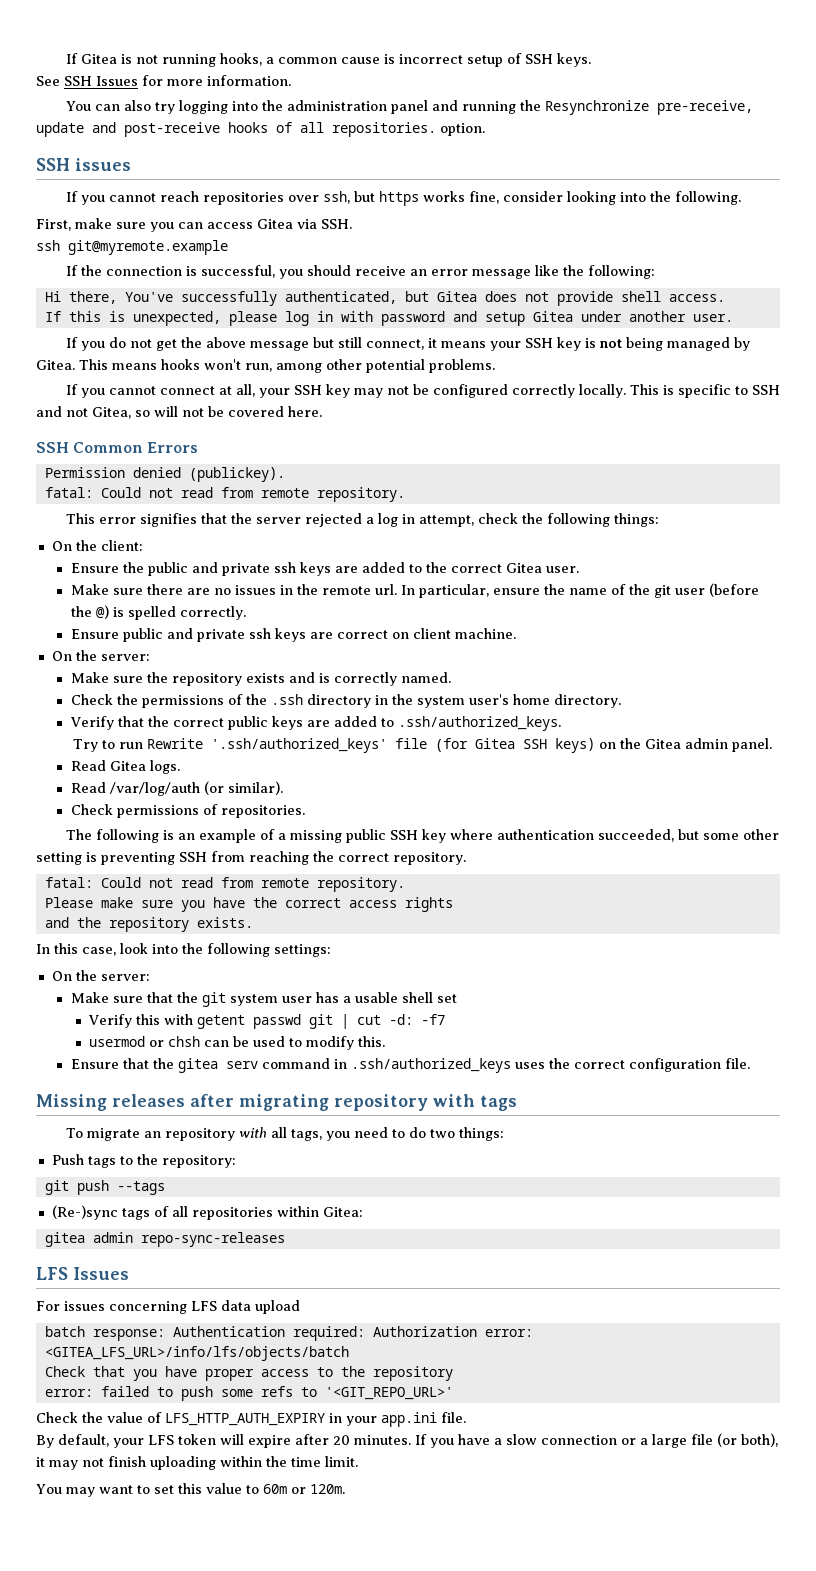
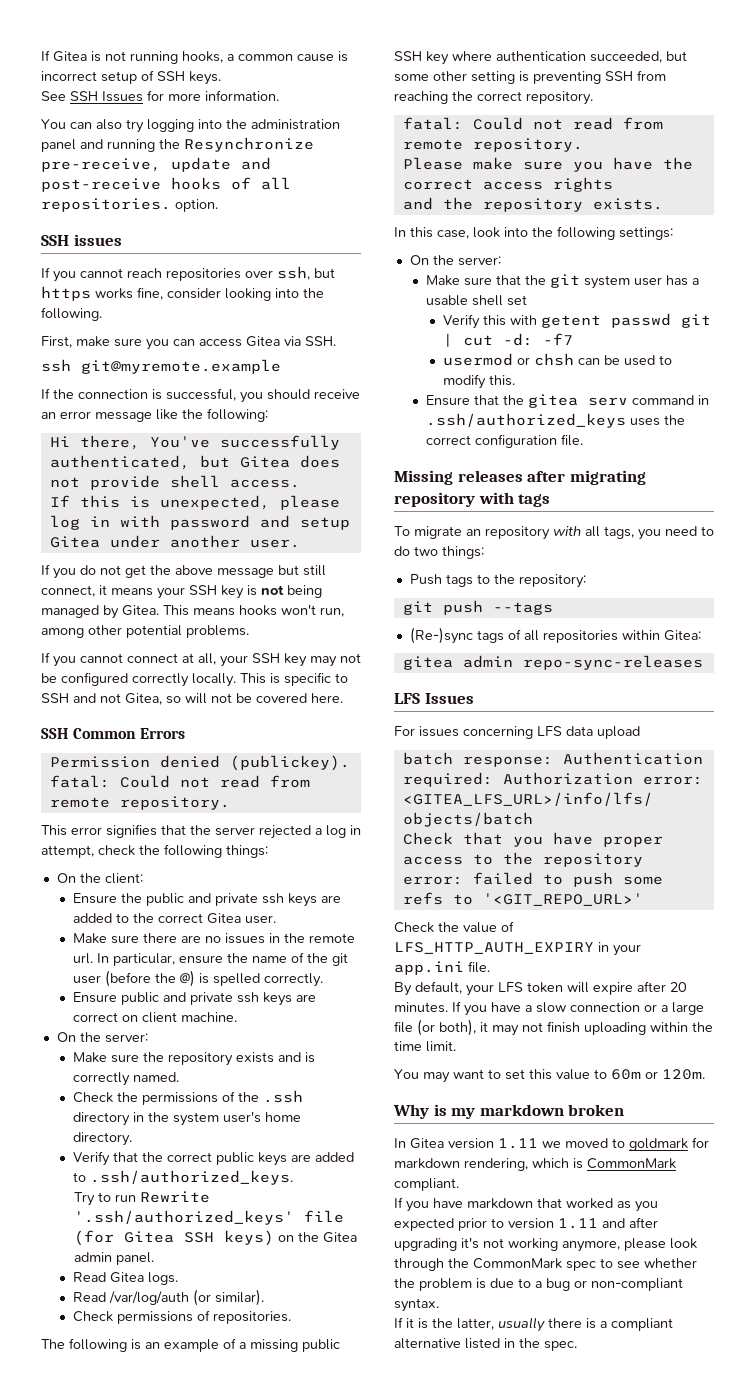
(345, 1489) none -> [393,1104,625,1119] [394,1137,709,1151] [394,1158,676,1171] [394,1178,459,1191] [394,1197,658,1212] [394,1217,658,1231] [394,1237,697,1252] [394,1258,697,1271] [394,1278,683,1291] [394,1298,439,1312] [394,1317,673,1332] [394,1338,577,1351] // Why is my markdown broken // In Gitea version 1.11 we moved to goldmark for markdown rendering, which is CommonMark compliant. // If you have markdown that worked as you expected prior to version 1.11 and after upgrading it's not working anymore, please look through the CommonMark spec to see whether the problem is due to a bug or non-compliant syntax. // If it is the latter, usually there is a compliant alternative listed in the spec.

